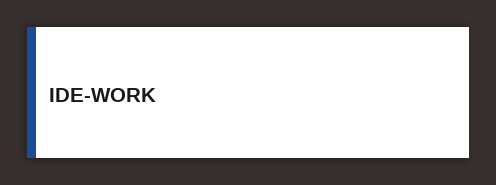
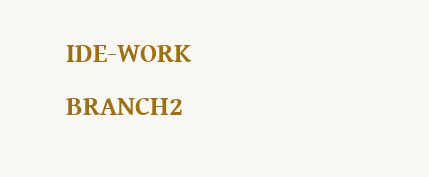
(156, 95) none -> [66,97,183,115] // BRANCH2

